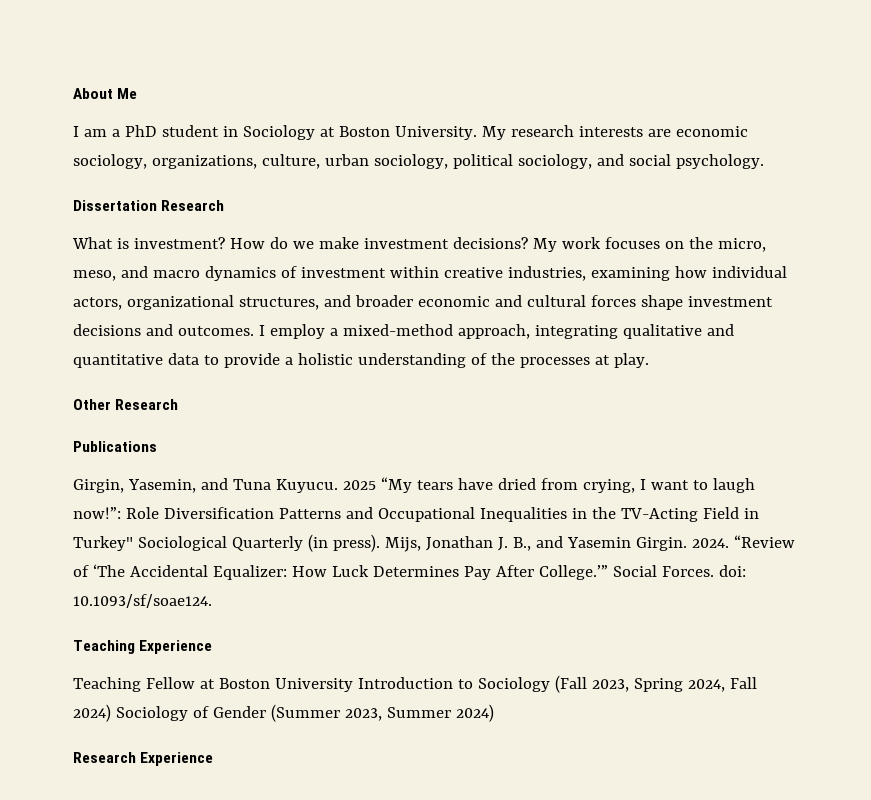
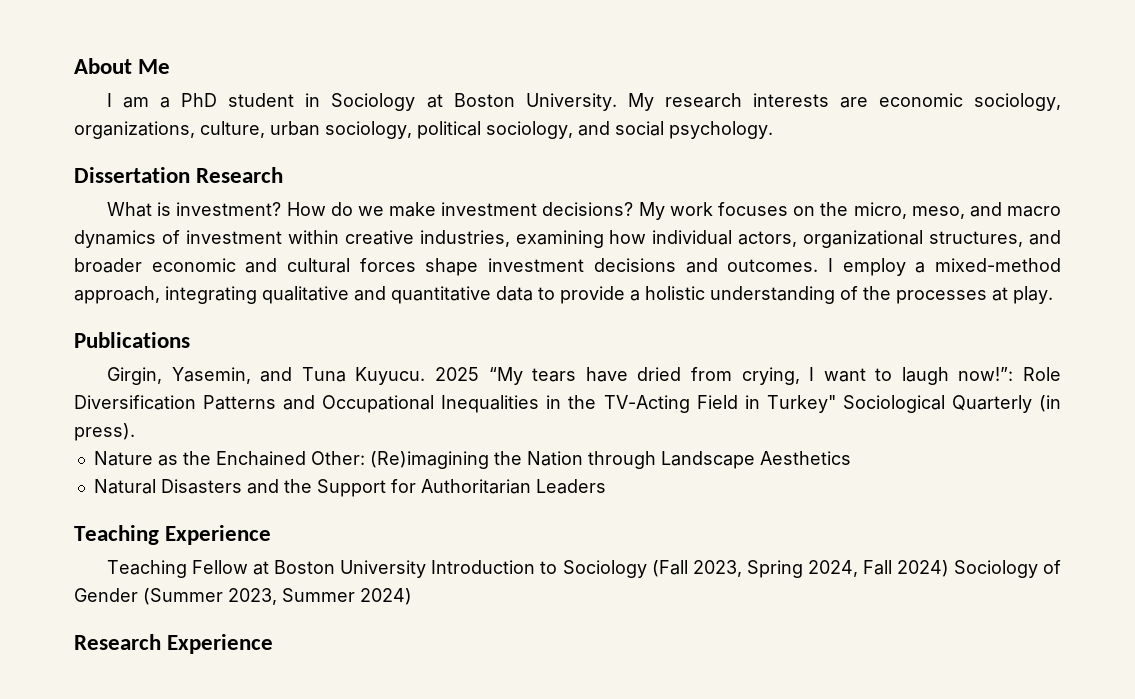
[73,399,179,410] // Other Research -> (1053, 295) none
[384,535,795,552] [73,564,746,580] [73,594,212,608] Mijs, Jonathan J. B., and Yasemin Girgin. 2024. “Review of ‘The Accidental Equalizer: How Luck Determines Pay After College.’” Social Forces. doi: 10.1093/sf/soae124. -> [93,451,851,469] [93,479,606,497] // Nature as the Enchained Other: (Re)imagining the Nation through Landscape Aesthetics // Natural Disasters and the Support for Authoritarian Leaders

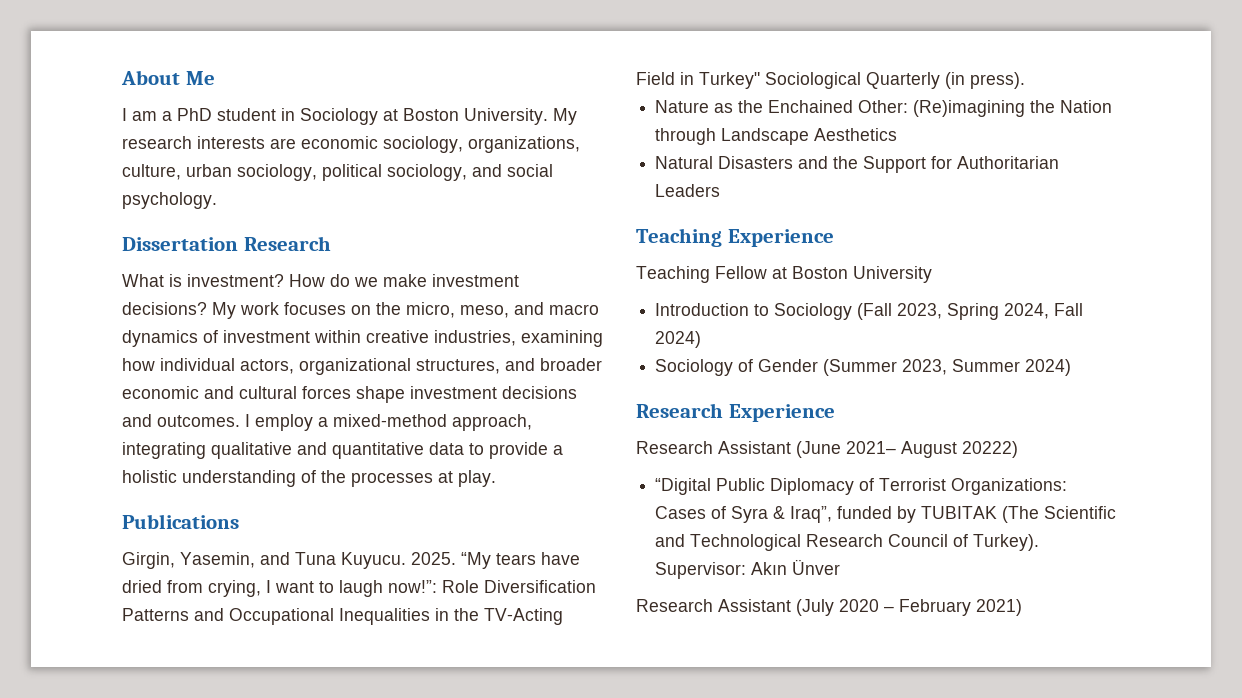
[435,367,480,381] 2025 -> [411,552,456,565] 2025.
(427, 569) none -> (932, 274) //
(949, 568) none -> (702, 339) //
(274, 644) none -> [636,441,1018,458] [655,478,1068,495] [655,506,1117,523] [655,534,1040,551] [655,559,841,579] [636,599,1022,616] // Research Assistant (June 2021– August 20222) // “Digital Public Diplomacy of Terrorist Organizations: Cases of Syra & Iraq”, funded by TUBITAK (The Scientific and Technological Research Council of Turkey). Supervisor: Akın Ünver // Research Assistant (July 2020 – February 2021)

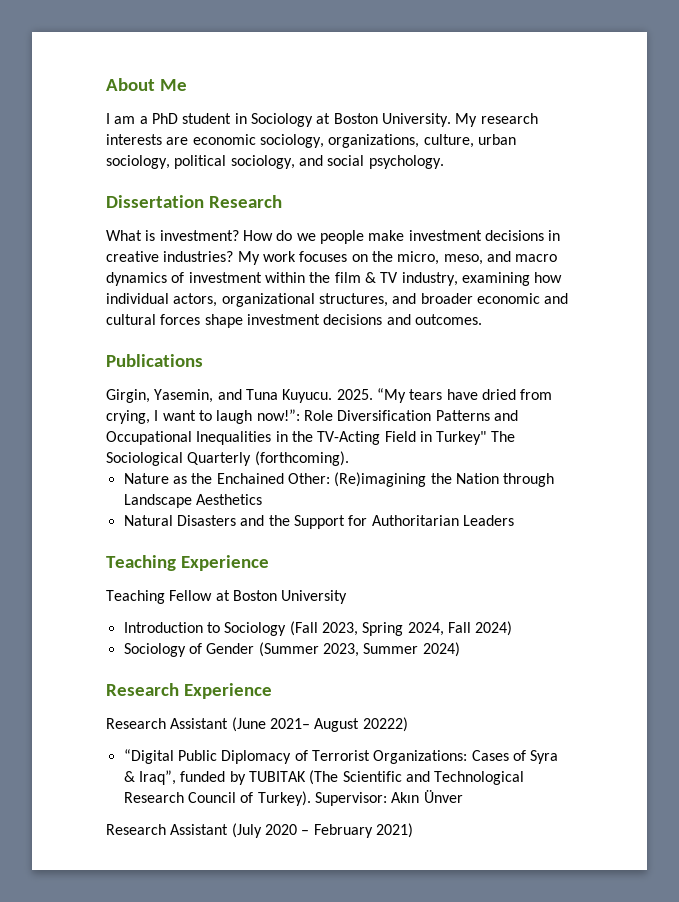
(378, 282) none -> [319,230,364,244] people
[122,302,207,315] decisions? -> [484,230,561,241] [106,251,234,262] decisions in creative industries?
[366,330,516,346] creative industries, -> [309,272,458,286] the film & TV industry,
[245,414,532,431] [122,442,563,459] [122,470,496,487] I employ a mixed-method approach, integrating qualitative and quantitative data to provide a holistic understanding of the processes at play. -> (482, 319) none
(760, 80) none -> [490,431,515,442] The
[945,72,1025,89] (in press). -> [254,451,349,466] (forthcoming).

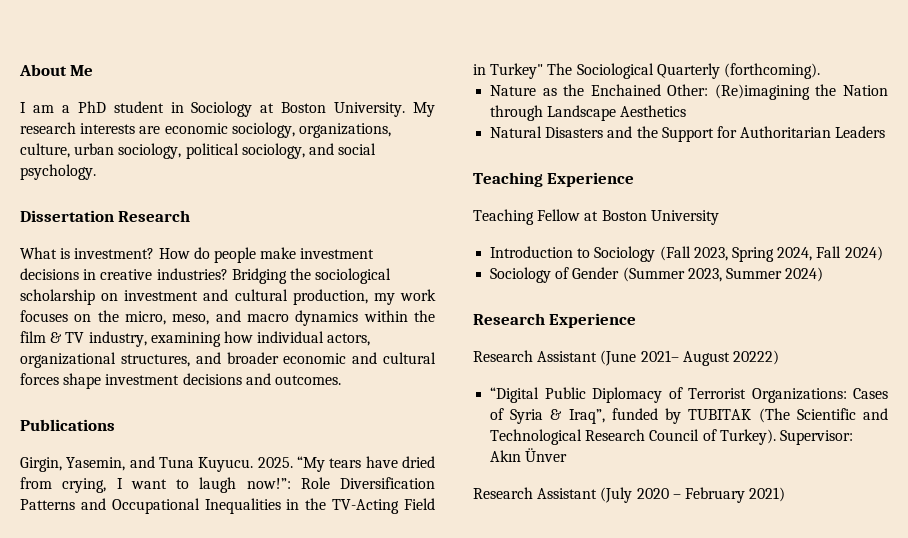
[296,233,316,241] we -> (210, 253) none
[237,251,260,265] My -> [231,268,392,284] [20,289,395,305] Bridging the sociological scholarship on investment and cultural production, my
[171,272,262,283] of investment -> (359, 318) none
[530,750,559,764] Syra -> [510,409,544,424] Syria

